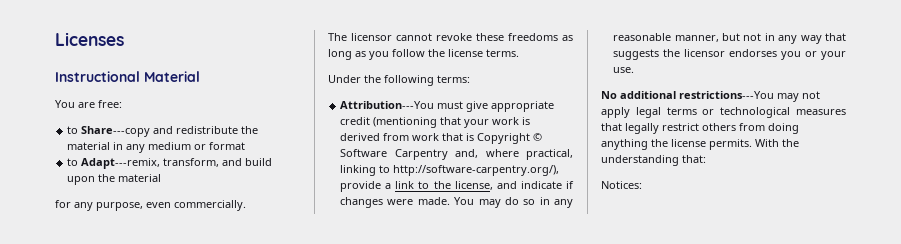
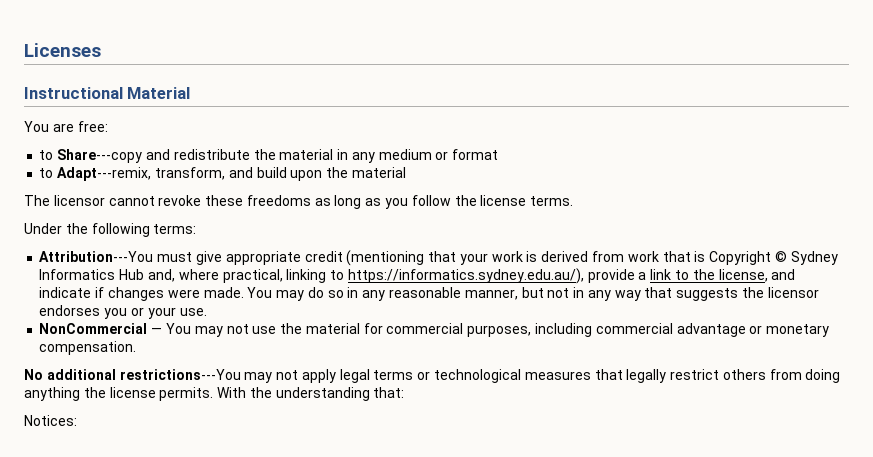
[55,200,246,211] // for any purpose, even commercially. -> (406, 172) none
[340,149,448,160] Software Carpentry -> [790,251,838,265] [39,269,145,280] Sydney Informatics Hub
[393,165,560,176] http://software-carpentry.org/), -> [347,268,584,284] https://informatics.sydney.edu.au/),
(635, 70) none -> [39,323,830,337] [39,341,137,355] // NonCommercial — You may not use the material for commercial purposes, including commercial advantage or monetary compensation.

